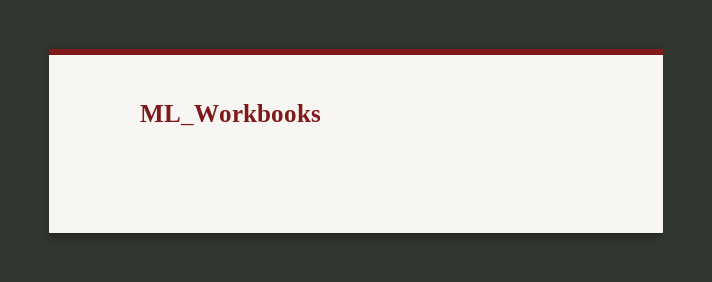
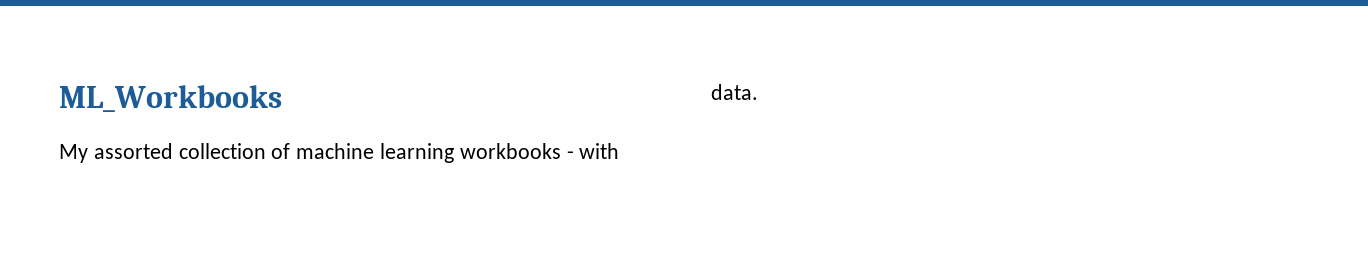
(321, 115) none -> [59,143,620,163] [711,84,758,100] // My assorted collection of machine learning workbooks - with data.

